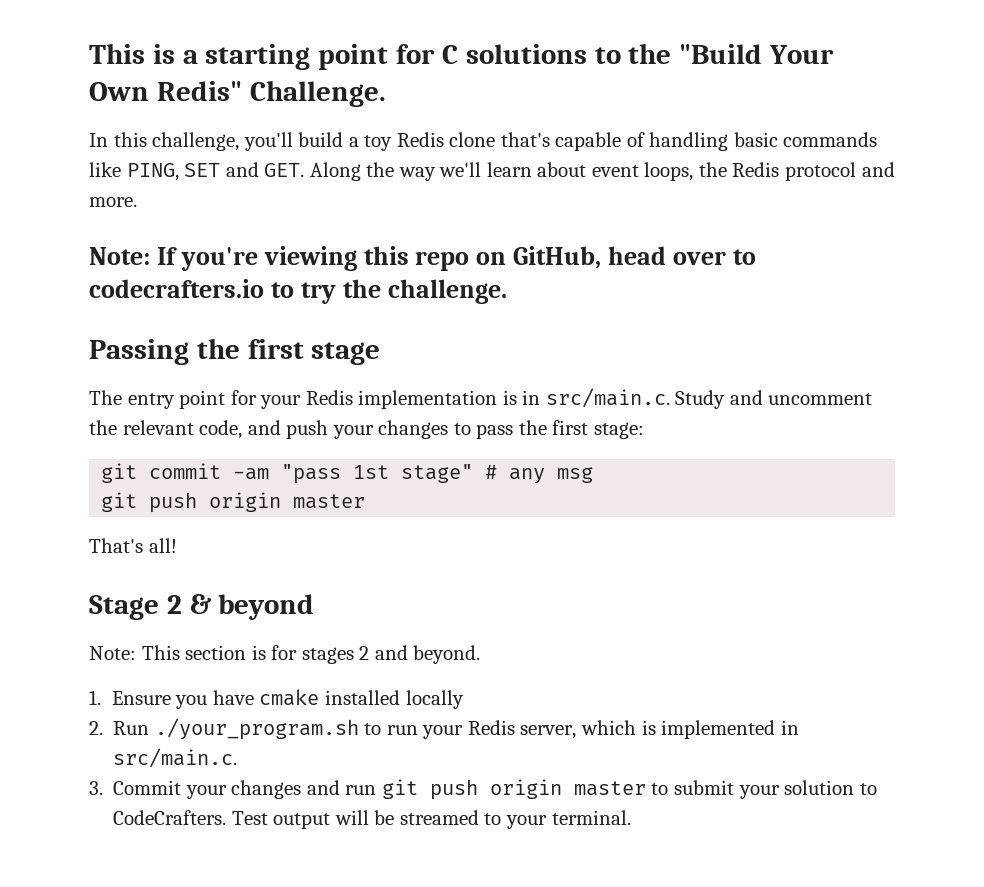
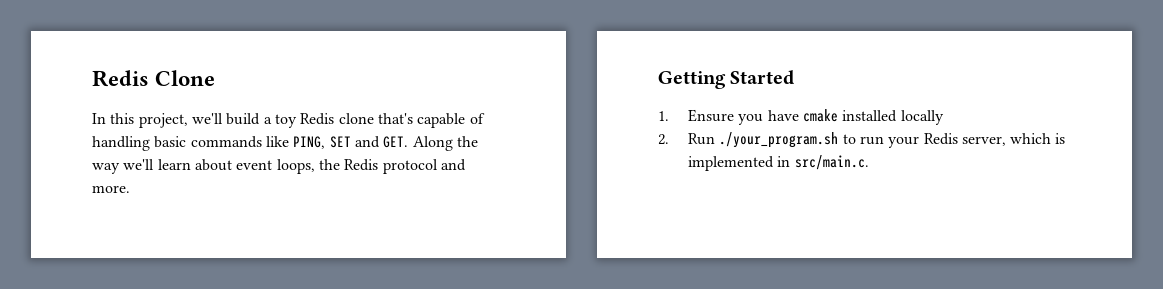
[89,43,835,70] [89,80,386,107] This is a starting point for C solutions to the "Build Your Own Redis" Challenge. -> [92,70,216,87] Redis Clone
[152,132,293,151] challenge, you'll -> [138,113,223,128] project, we'll
[89,246,756,271] [89,279,507,304] [89,338,381,365] [89,388,873,409] [89,420,644,439] [101,463,594,484] [101,492,366,513] [89,538,177,553] [89,594,315,620] [89,645,481,664] Note: If you're viewing this repo on GitHub, head over to codecrafters.io to try the challenge. // Passing the first stage // The entry point for your Redis implementation is in src/main.c. Study and uncomment the relevant code, and push your changes to pass the first stage: // git commit -am "pass 1st stage" # any msg // git push origin master // That's all! // Stage 2 & beyond // Note: This section is for stages 2 and beyond. -> [658,70,795,89] Getting Started
[89,779,877,800] [113,810,631,829] // 3. Commit your changes and run git push origin master to submit your solution to CodeCrafters. Test output will be streamed to your terminal. -> (869, 162) none

